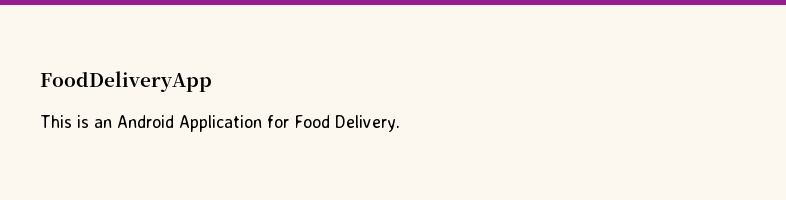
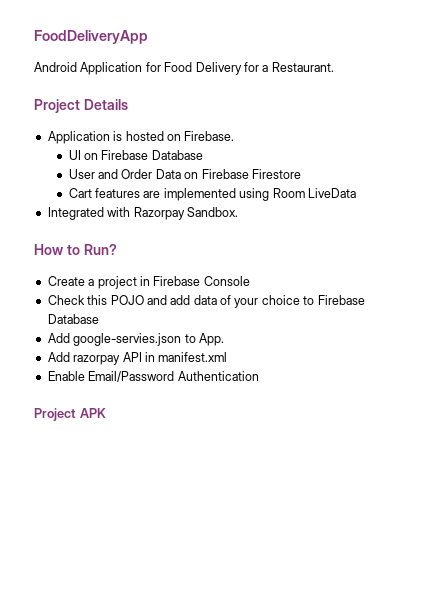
[40,115,112,128] This is an -> (148, 37) none
[335,115,400,132] Delivery. -> [195,62,334,75] [34,99,128,113] [47,131,235,144] [68,150,203,160] [68,169,301,179] [68,188,356,201] [47,207,238,220] [34,244,117,255] [47,276,250,289] [47,295,365,308] [47,314,99,324] [47,333,224,346] [47,352,228,365] [47,371,259,382] [34,408,106,421] Delivery for a Restaurant. // Project Details // Application is hosted on Firebase. // UI on Firebase Database // User and Order Data on Firebase Firestore // Cart features are implemented using Room LiveData // Integrated with Razorpay Sandbox. // How to Run? // Create a project in Firebase Console // Check this POJO and add data of your choice to Firebase Database // Add google-servies.json to App. // Add razorpay API in manifest.xml // Enable Email/Password Authentication // Project APK

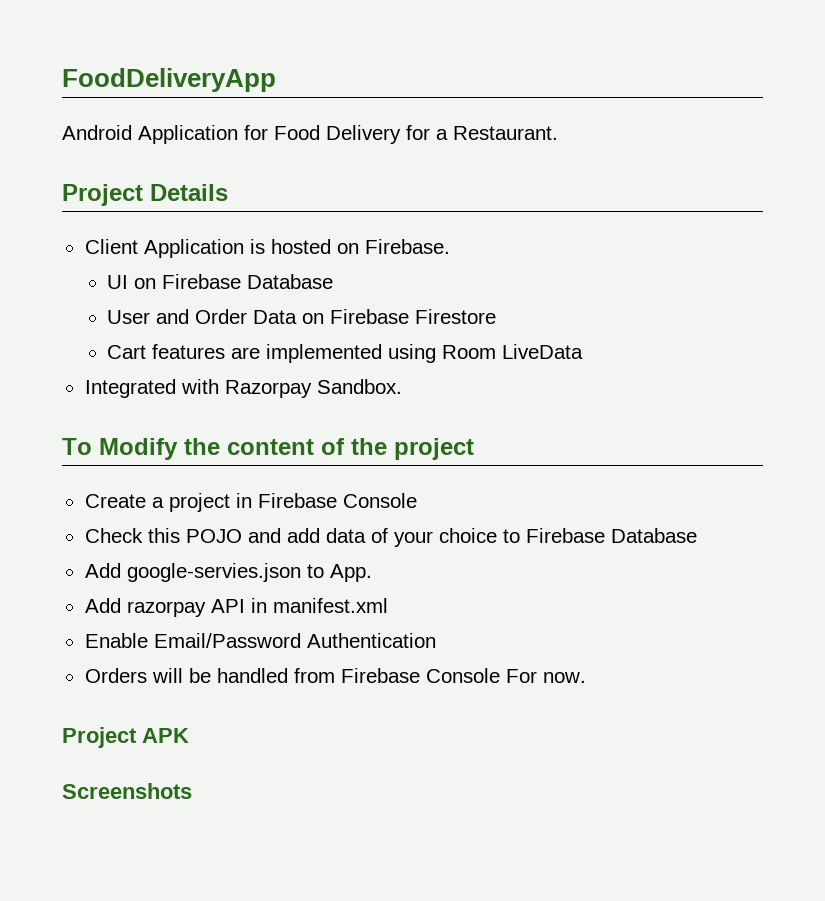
(128, 104) none -> [84,239,138,254] Client
[34,244,117,255] How to Run? -> [62,438,474,460] To Modify the content of the project
(259, 376) none -> [84,668,586,683] // Orders will be handled from Firebase Console For now.
(106, 413) none -> [62,783,192,799] // Screenshots

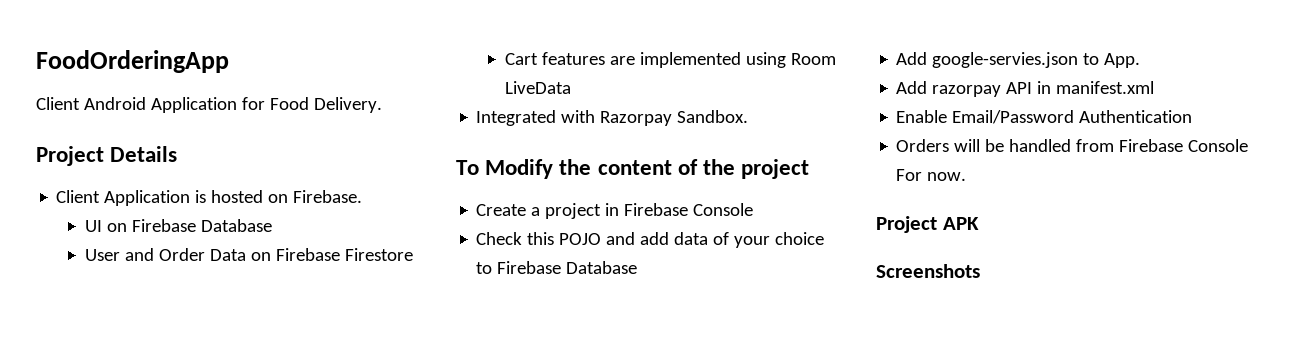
[62,68,276,92] FoodDeliveryApp // -> [36,50,229,73] [36,97,80,110] FoodOrderingApp // Client
[326,125,558,144] Delivery for a Restaurant. -> [313,97,382,113] Delivery.

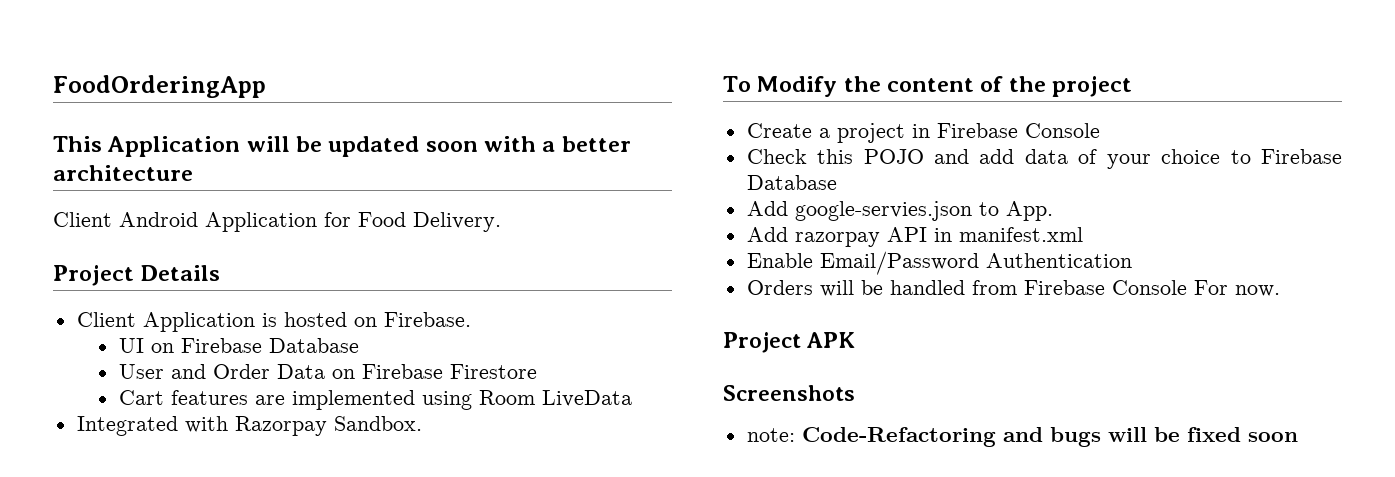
(229, 61) none -> [53,136,631,157] [53,165,193,181] // This Application will be updated soon with a better architecture
(980, 271) none -> [746,427,1298,447] // note: Code-Refactoring and bugs will be fixed soon

